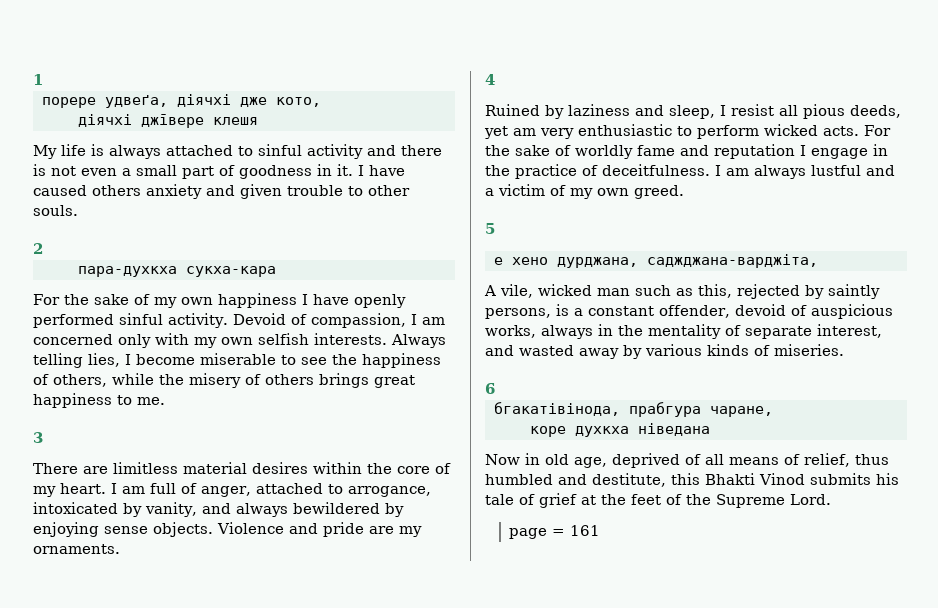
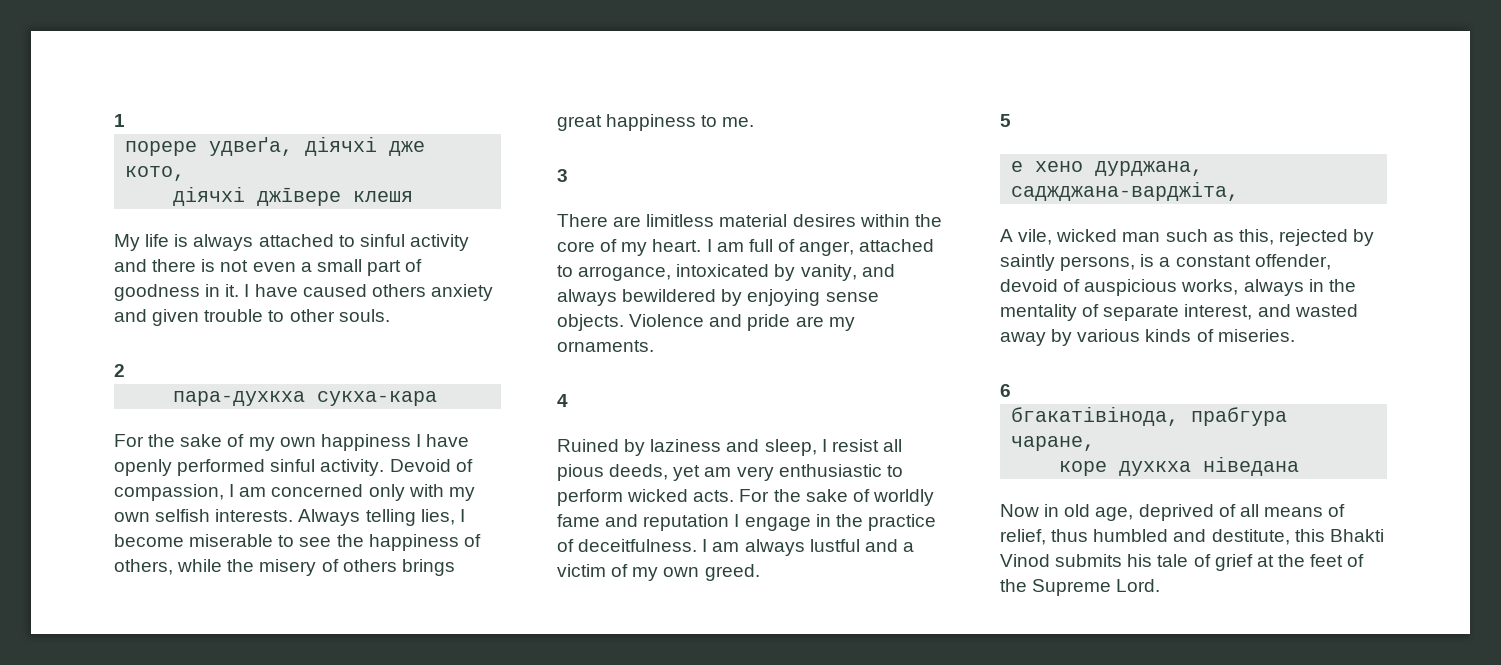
[508,525,600,539] // page = 161 -> (1161, 585) none

